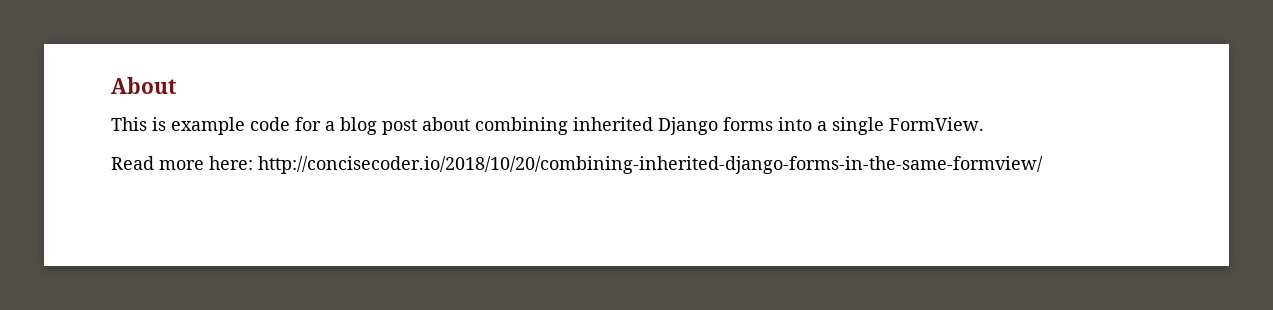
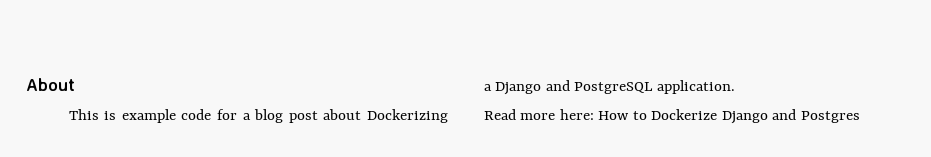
[475,117,984,135] [111,156,1043,174] combining inherited Django forms into a single FormView. // Read more here: http://concisecoder.io/2018/10/20/combining-inherited-django-forms-in-the-same-formview/ -> [367,109,449,123] [484,80,735,95] [484,109,860,124] Dockerizing a Django and PostgreSQL application. // Read more here: How to Dockerize Django and Postgres

